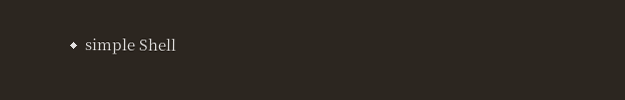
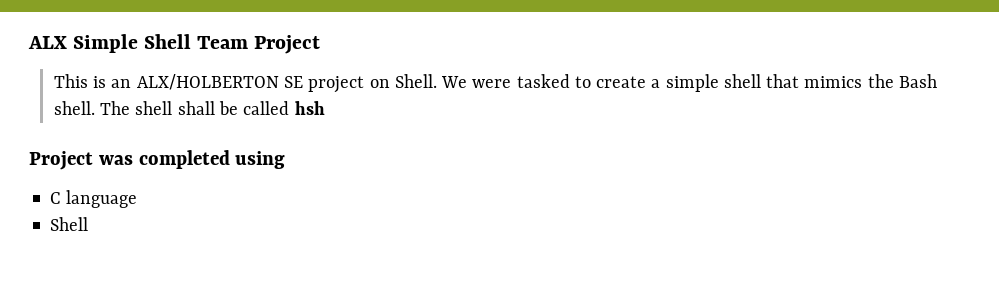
[83,38,136,55] simple -> [28,34,321,54] [53,74,937,93] [53,101,325,115] [29,150,286,170] [50,190,137,208] ALX Simple Shell Team Project // This is an ALX/HOLBERTON SE project on Shell. We were tasked to create a simple shell that mimics the Bash shell. The shell shall be called hsh // Project was completed using // C language //

